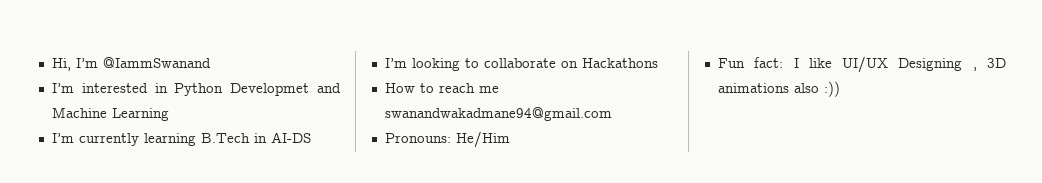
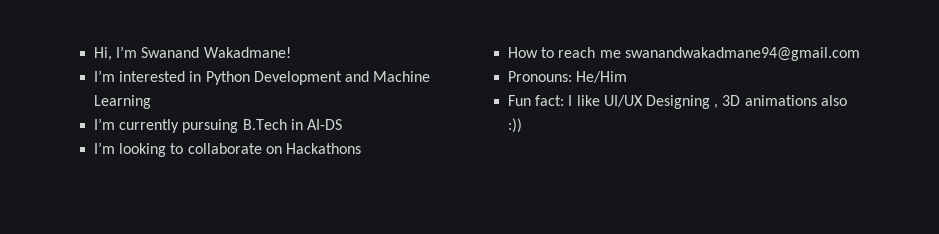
[102,57,211,68] @IammSwanand -> [141,47,291,58] Swanand Wakadmane!
[230,83,310,96] Developmet -> [253,71,342,85] Development
[143,133,196,146] learning -> [182,119,239,133] pursuing

